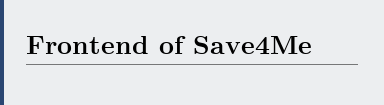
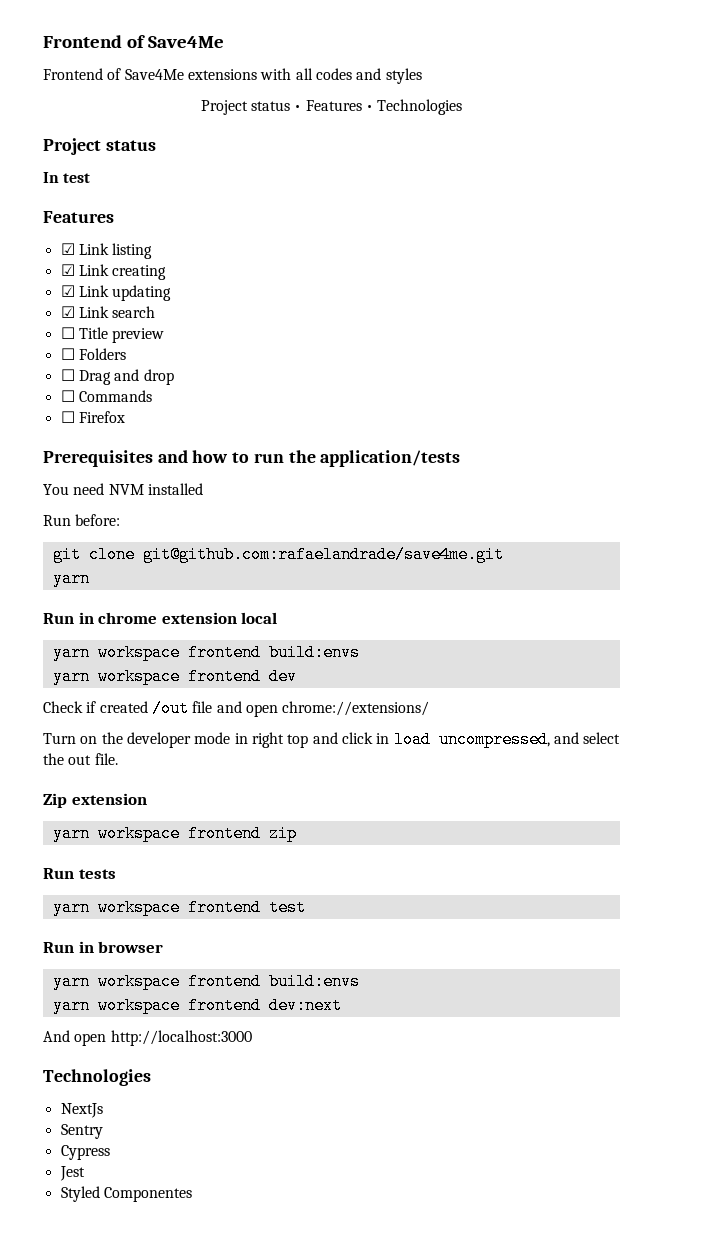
[26,36,312,55] Frontend of Save4Me -> [43,35,224,48] [43,68,422,84] [200,99,463,115] [43,138,156,155] [43,172,91,183] [43,211,114,223] [60,243,153,259] [60,264,167,280] [60,285,172,301] [60,306,156,318] [60,327,165,343] [60,348,126,360] [60,369,174,385] [60,390,152,402] [60,411,125,423] [43,450,461,467] [43,483,203,495] [43,514,121,526] [52,546,504,563] [52,570,90,587] [43,612,278,624] [52,644,360,661] [52,668,297,685] [43,700,430,717] [43,731,621,748] [43,753,118,765] [43,793,147,808] [52,825,297,842] [43,868,116,879] [52,899,306,916] [43,941,164,953] [52,973,360,990] [52,997,342,1014] [43,1030,252,1046] [43,1069,151,1086] [60,1103,103,1118] [60,1124,103,1139] [60,1145,110,1160] [59,1166,85,1181] [60,1186,192,1202] Frontend of Save4Me // Frontend of Save4Me extensions with all codes and styles // Project status • Features • Technologies // Project status // In test // Features // ☑ Link listing // ☑ Link creating // ☑ Link updating // ☑ Link search // ☐ Title preview // ☐ Folders // ☐ Drag and drop // ☐ Commands // ☐ Firefox // Prerequisites and how to run the application/tests // You need NVM installed // Run before: // git clone git@github.com:rafaelandrade/save4me.git // yarn // Run in chrome extension local // yarn workspace frontend build:envs // yarn workspace frontend dev // Check if created /out file and open chrome://extensions/ // Turn on the developer mode in right top and click in load uncompressed, and select the out file. // Zip extension // yarn workspace frontend zip // Run tests // yarn workspace frontend test // Run in browser // yarn workspace frontend build:envs // yarn workspace frontend dev:next // And open http://localhost:3000 // Technologies // NextJs // Sentry // Cypress // Jest // Styled Componentes

